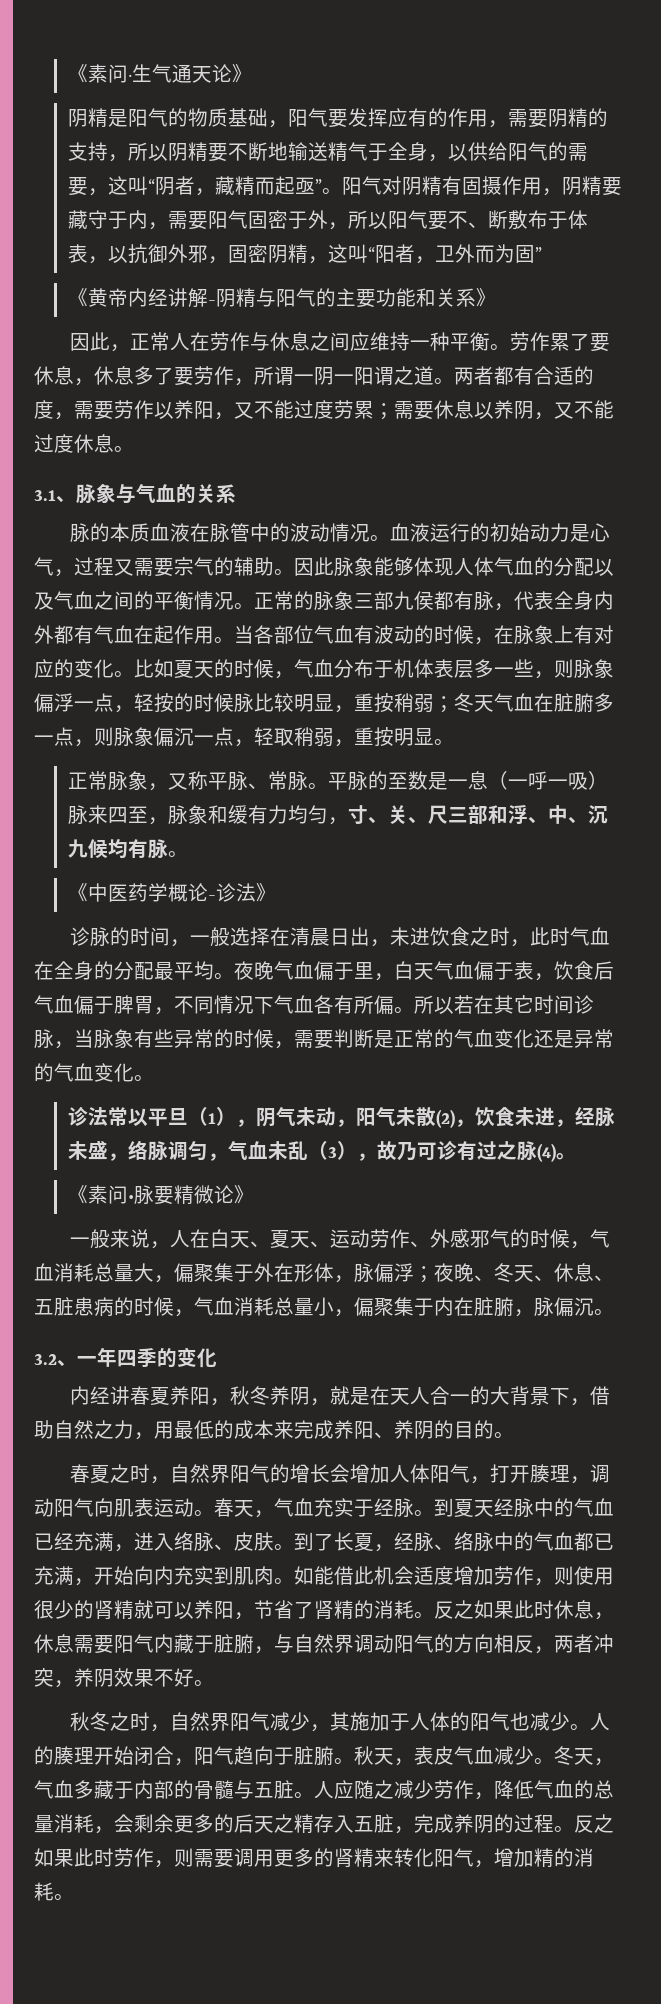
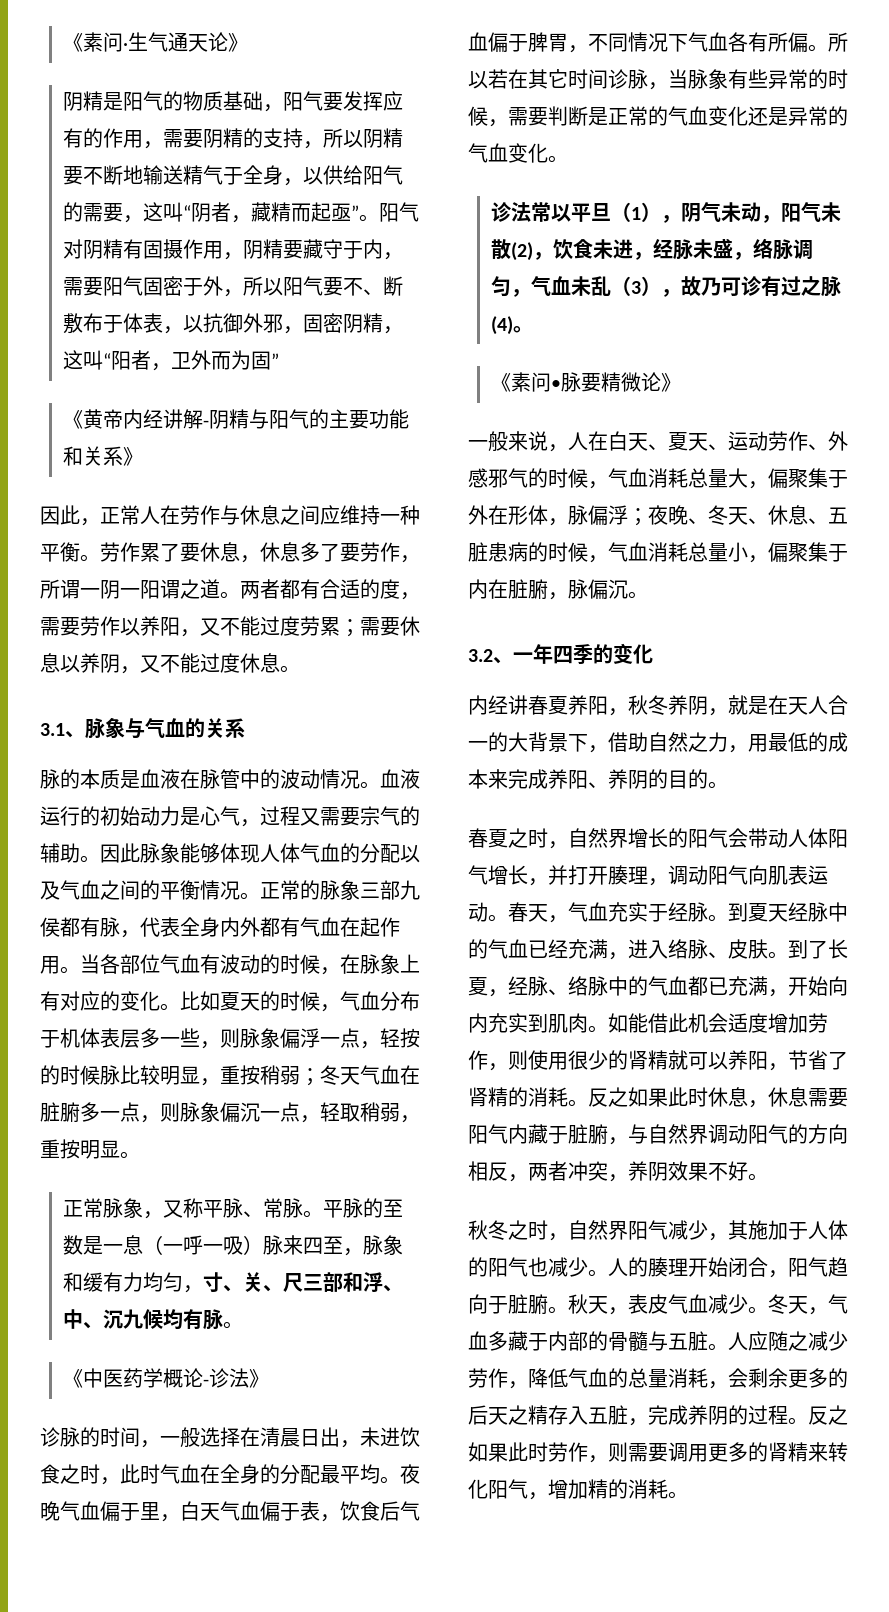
(151, 532) none -> [120,770,140,789] 是
[230,1464,491,1484] 阳气的增长会增加人体阳气， -> [628,828,848,848] [468,865,568,886] 增长的阳气会带动人体阳气增长，并

